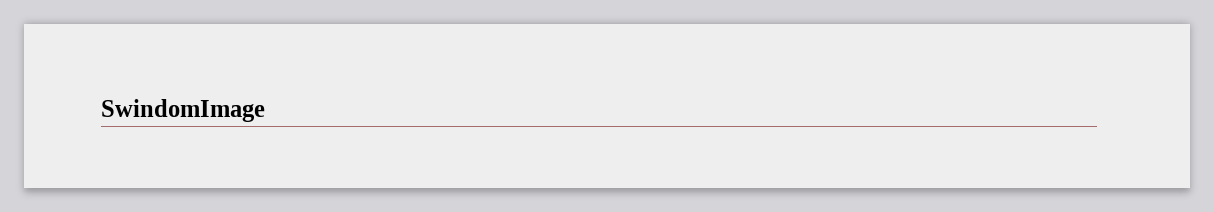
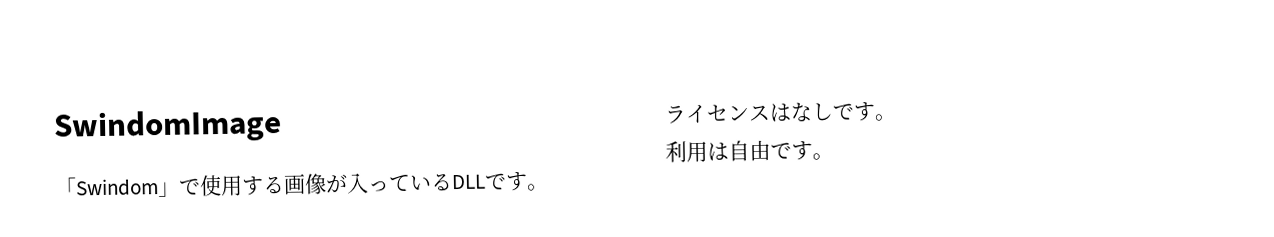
(265, 110) none -> [54,171,549,198] [664,102,897,124] [665,139,834,163] // 「Swindom」で使用する画像が入っているDLLです。 // ライセンスはなしです。 // 利用は自由です。

